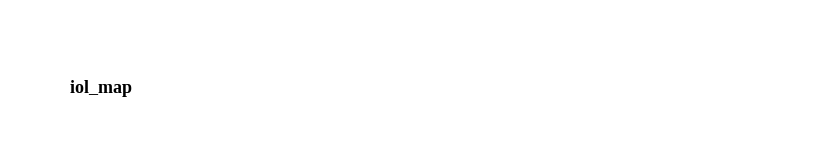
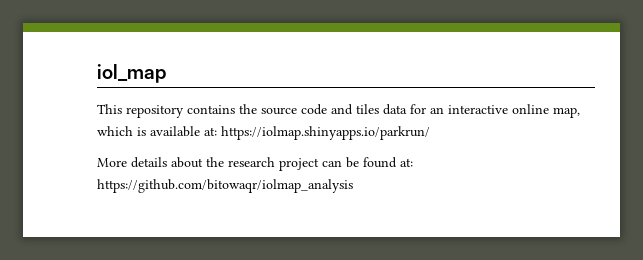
(132, 88) none -> [97,104,580,118] [97,126,430,140] [97,157,413,171] [97,179,353,193] // This repository contains the source code and tiles data for an interactive online map, which is available at: https://iolmap.shinyapps.io/parkrun/ // More details about the research project can be found at: https://github.com/bitowaqr/iolmap_analysis

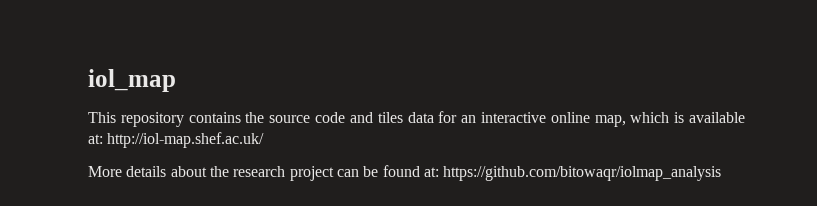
[221,126,430,140] https://iolmap.shinyapps.io/parkrun/ -> [107,132,265,148] http://iol-map.shef.ac.uk/

